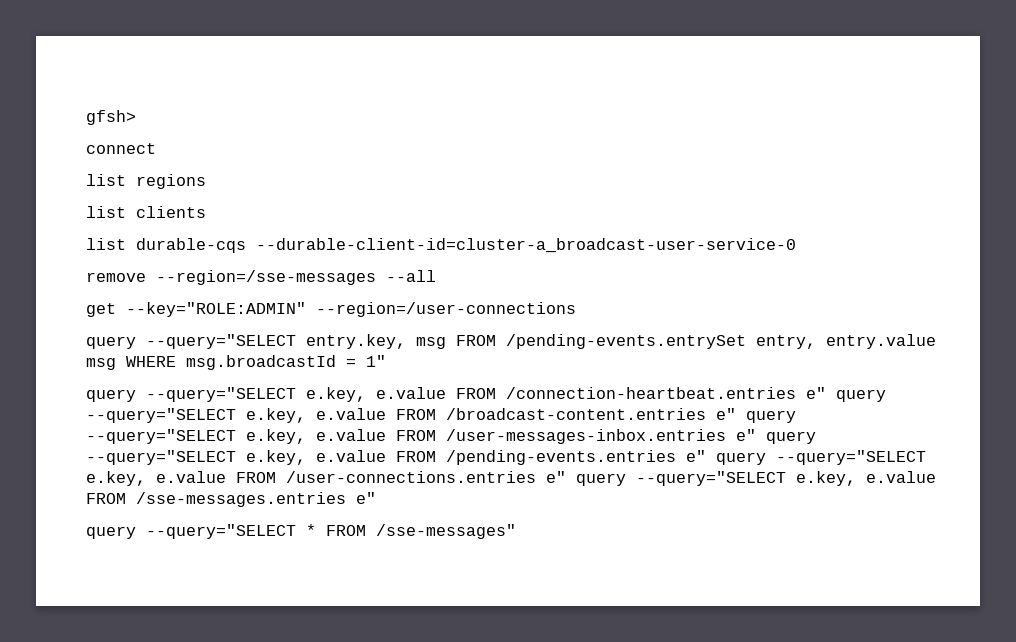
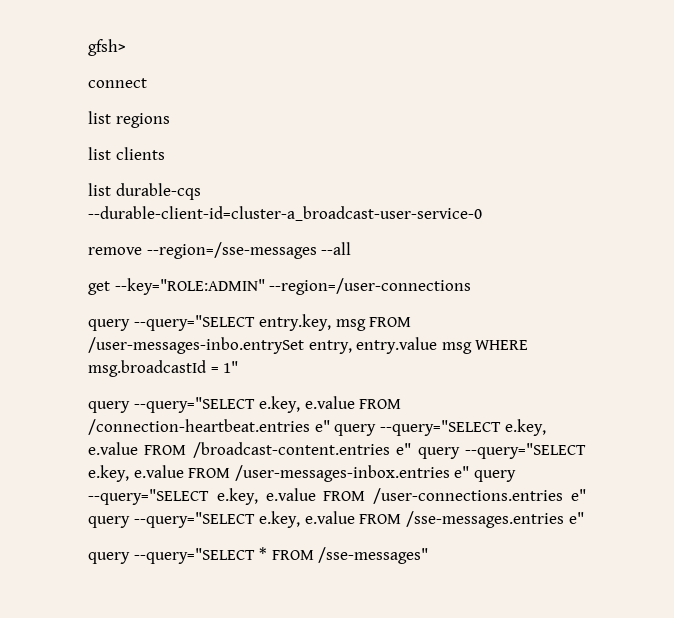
[506,334,746,349] /pending-events.entrySet -> [88,337,304,354] /user-messages-inbo.entrySet
[446,450,926,465] [86,471,276,486] /pending-events.entries e" query --query="SELECT e.key, e.value FROM -> (366, 496) none

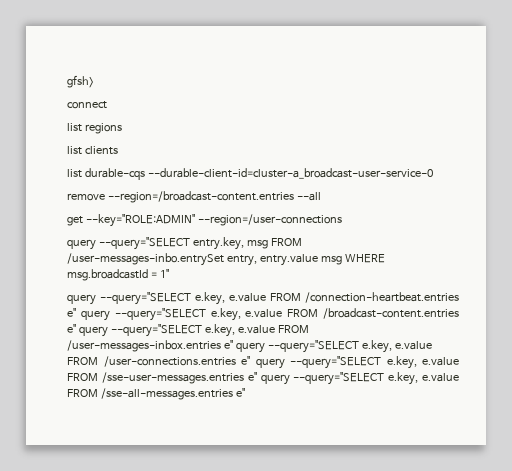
[146,242,317,259] --region=/sse-messages -> [107,191,294,203] --region=/broadcast-content.entries
[405,511,584,528] [88,547,429,564] /sse-messages.entries e" // query --query="SELECT * FROM /sse-messages" -> [101,372,459,385] [67,388,245,400] /sse-user-messages.entries e" query --query="SELECT e.key, e.value FROM /sse-all-messages.entries e"

